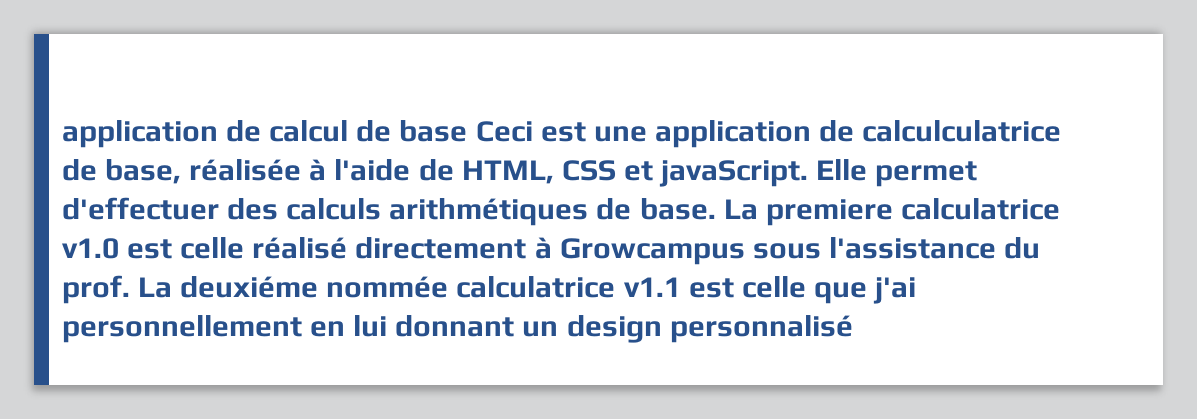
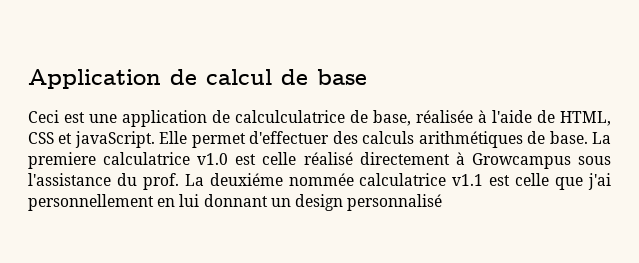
[62,120,218,148] application -> [28,69,161,89] Application
(468, 131) none -> (367, 77) //

